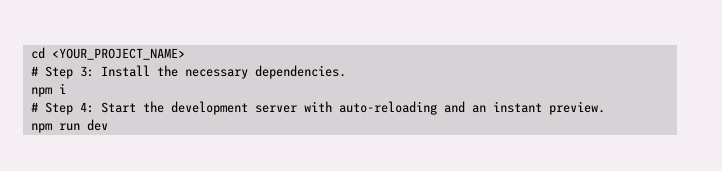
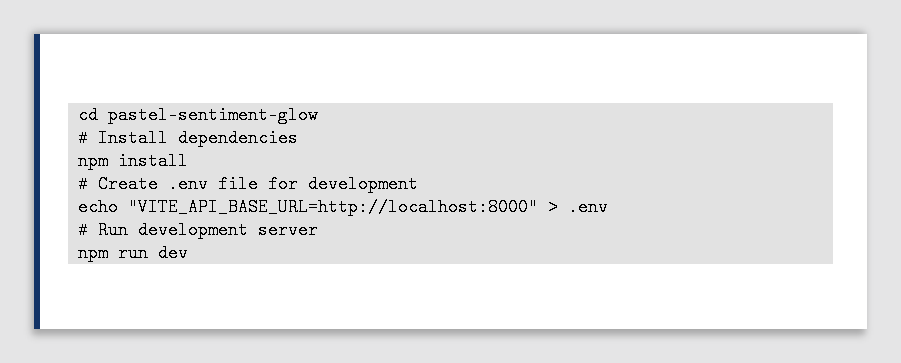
[52,48,186,60] [31,65,347,79] [31,83,67,97] [31,101,606,115] <YOUR_PROJECT_NAME> // # Step 3: Install the necessary dependencies. // npm i // # Step 4: Start the development server with auto-reloading and an instant preview. -> [107,106,318,124] [77,129,298,147] [77,152,188,170] [77,175,418,193] [77,198,608,216] [77,221,318,239] pastel-sentiment-glow // # Install dependencies // npm install // # Create .env file for development // echo "VITE_API_BASE_URL=http://localhost:8000" > .env // # Run development server

